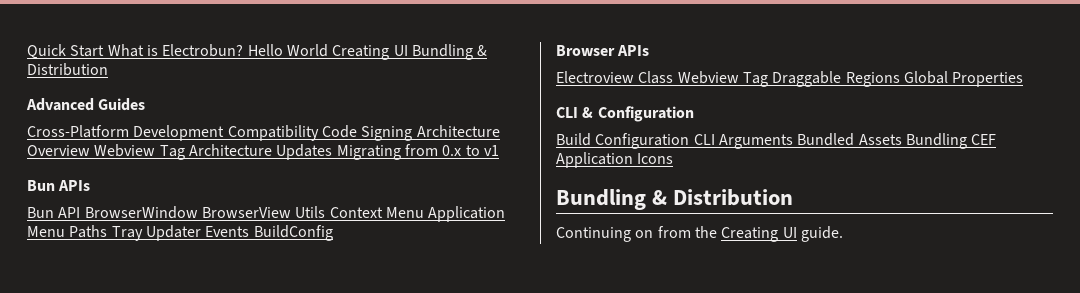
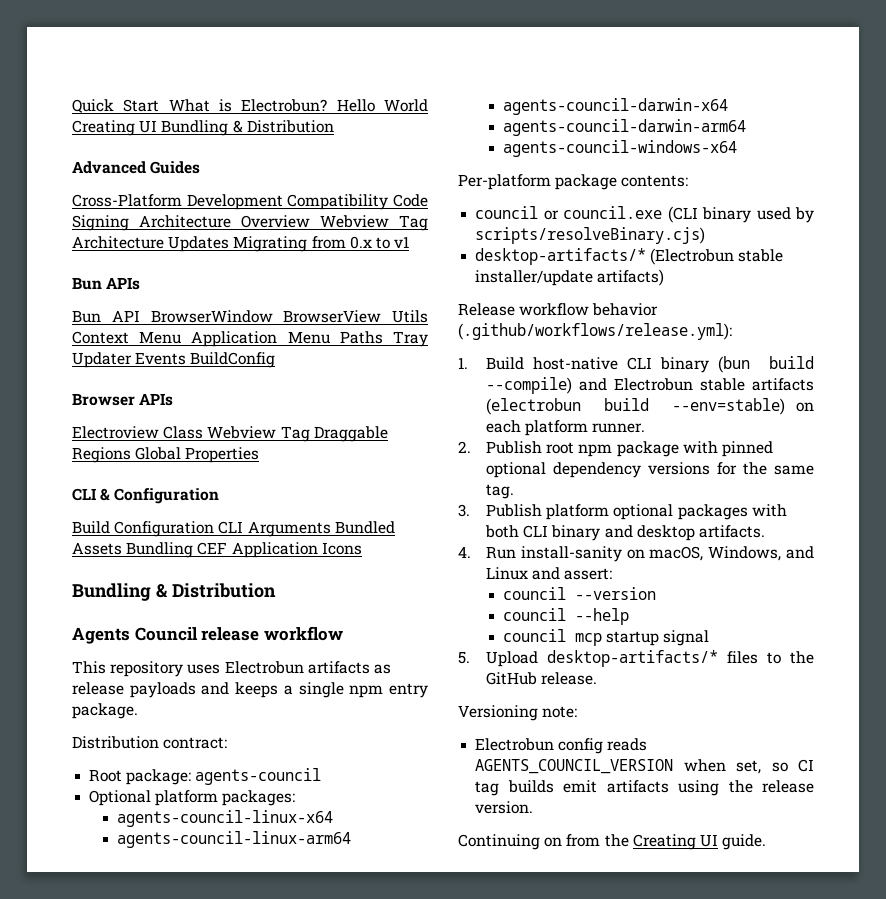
(794, 197) none -> [72,626,343,644] [72,661,391,677] [72,682,429,698] [72,703,138,719] [72,736,228,749] [89,768,322,785] [89,790,296,806] [117,810,334,827] [117,831,352,848] [503,98,729,115] [503,119,747,136] [503,140,738,157] [458,174,689,190] [475,206,814,223] [475,227,706,244] [475,248,784,265] [475,269,665,286] [458,303,659,316] [458,323,732,340] [458,356,814,373] [486,377,814,394] [486,398,814,415] [486,420,646,436] [458,441,773,457] [486,462,814,478] [486,484,515,499] [458,504,787,520] [485,525,765,541] [458,546,814,562] [486,567,613,580] [503,587,657,600] [503,608,630,625] [503,629,710,646] [458,650,814,667] [486,672,598,685] [458,705,578,721] [475,738,648,754] [475,759,814,774] [475,780,814,796] [475,801,534,814] // Agents Council release workflow // This repository uses Electrobun artifacts as release payloads and keeps a single npm entry package. // Distribution contract: // Root package: agents-council // Optional platform packages: // agents-council-linux-x64 // agents-council-linux-arm64 // agents-council-darwin-x64 // agents-council-darwin-arm64 // agents-council-windows-x64 // Per-platform package contents: // council or council.exe (CLI binary used by scripts/resolveBinary.cjs) // desktop-artifacts/* (Electrobun stable installer/update artifacts) // Release workflow behavior (.github/workflows/release.yml): // 1. Build host-native CLI binary (bun build --compile) and Electrobun stable artifacts (electrobun build --env=stable) on each platform runner. // 2. Publish root npm package with pinned optional dependency versions for the same tag. // 3. Publish platform optional packages with both CLI binary and desktop artifacts. // 4. Run install-sanity on macOS, Windows, and Linux and assert: // council --version // council --help // council mcp startup signal // 5. Upload desktop-artifacts/* files to the GitHub release. // Versioning note: // Electrobun config reads AGENTS_COUNCIL_VERSION when set, so CI tag builds emit artifacts using the release version.

